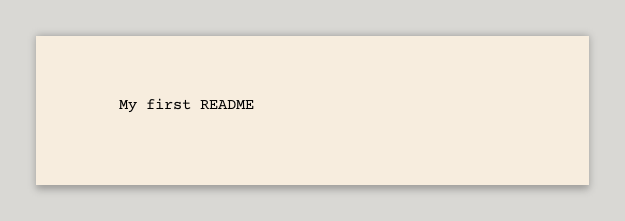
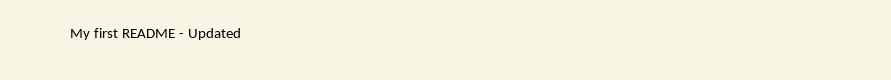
(254, 104) none -> [178,28,241,40] - Updated

